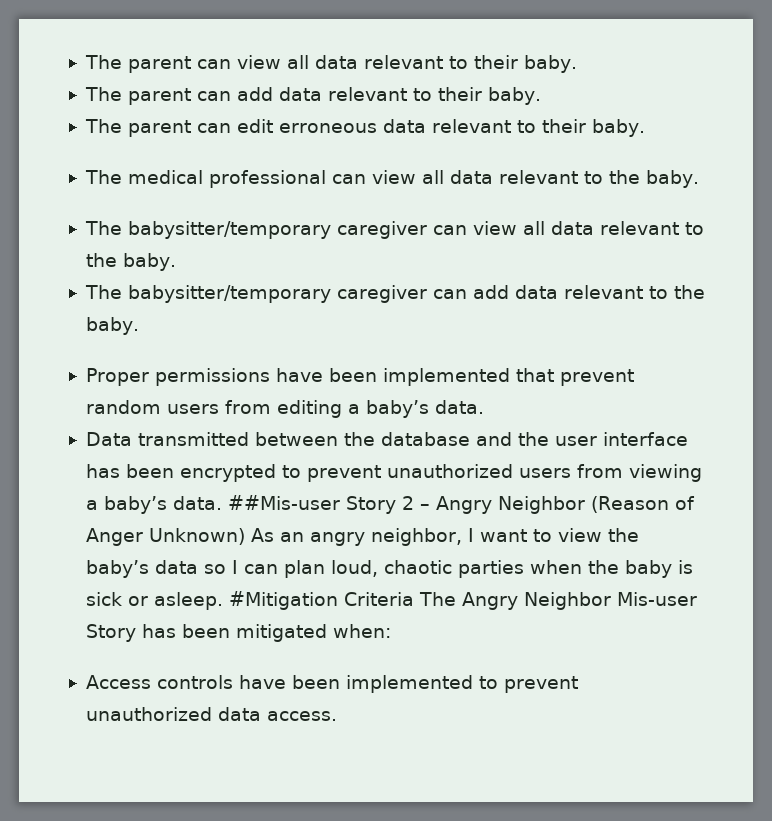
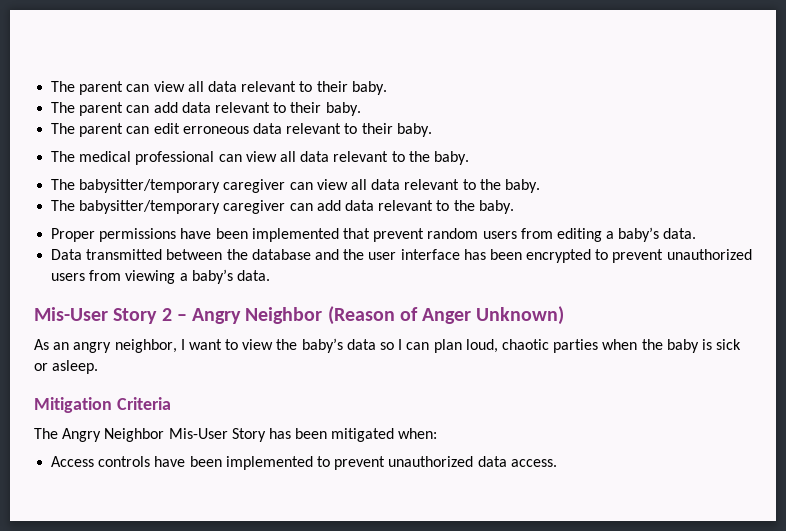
[227,495,340,510] ##Mis-user -> [34,307,108,321] // Mis-User
(245, 536) none -> (565, 315) //
[228,591,338,610] #Mitigation -> [34,397,112,413] // Mitigation
(414, 599) none -> (171, 403) //
[616,592,697,606] Mis-user -> [168,428,228,439] Mis-User

